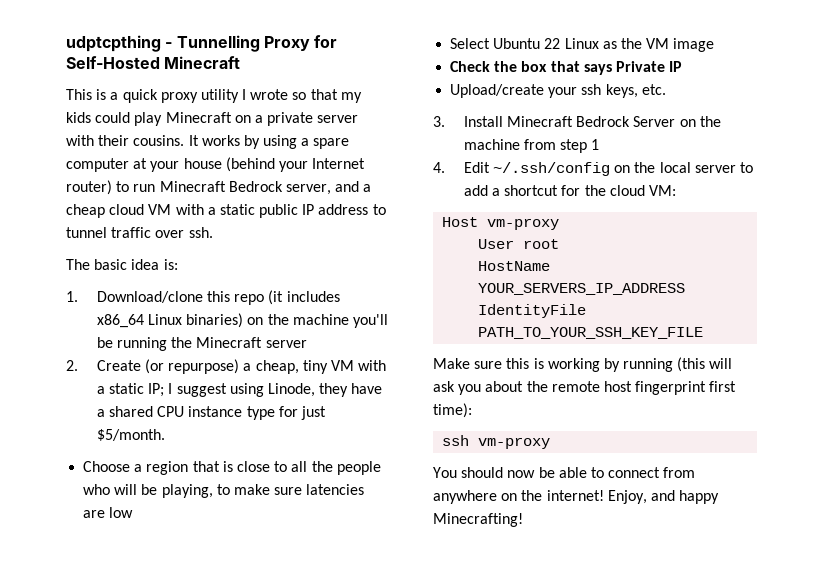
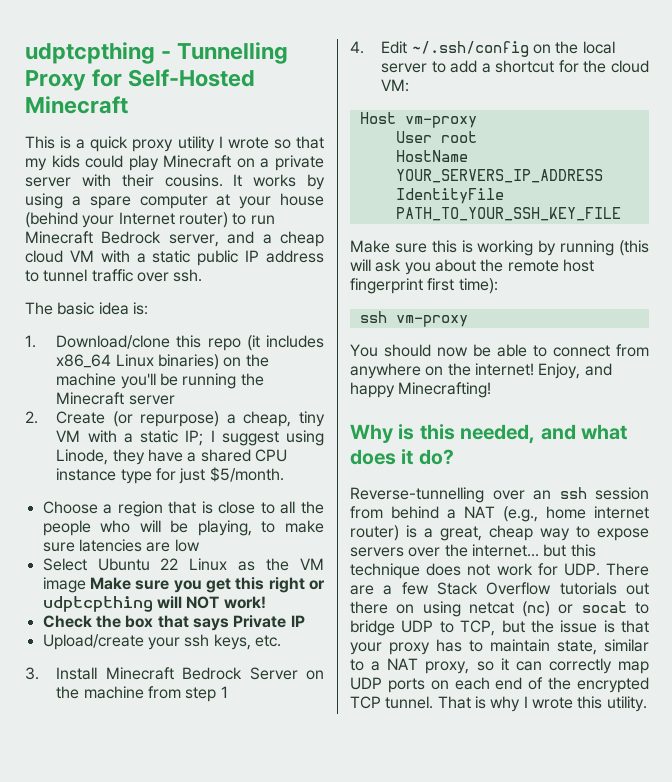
(715, 45) none -> [89,577,325,593] [42,596,266,612] Make sure you get this right or udptcpthing will NOT work!
(523, 520) none -> [350,424,627,444] [350,449,454,465] [350,487,649,503] [350,506,649,522] [350,525,649,541] [350,544,596,557] [350,563,649,579] [350,582,649,595] [350,601,649,617] [350,620,649,636] [350,639,649,655] [350,658,649,674] [350,677,649,693] [350,696,647,712] // Why is this needed, and what does it do? // Reverse-tunnelling over an ssh session from behind a NAT (e.g., home internet router) is a great, cheap way to expose servers over the internet... but this technique does not work for UDP. There are a few Stack Overflow tutorials out there on using netcat (nc) or socat to bridge UDP to TCP, but the issue is that your proxy has to maintain state, similar to a NAT proxy, so it can correctly map UDP ports on each end of the encrypted TCP tunnel. That is why I wrote this utility.

